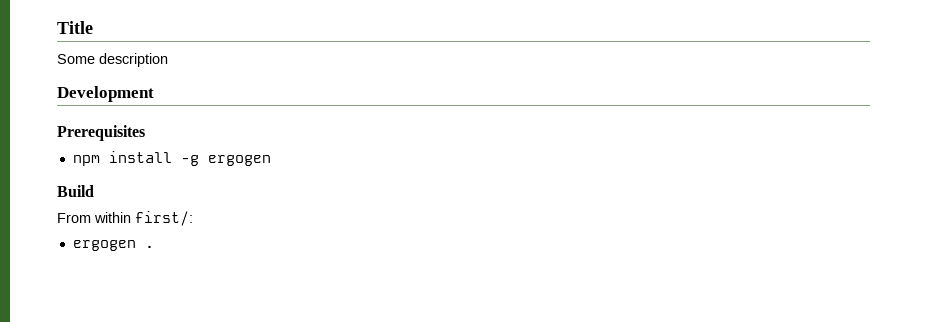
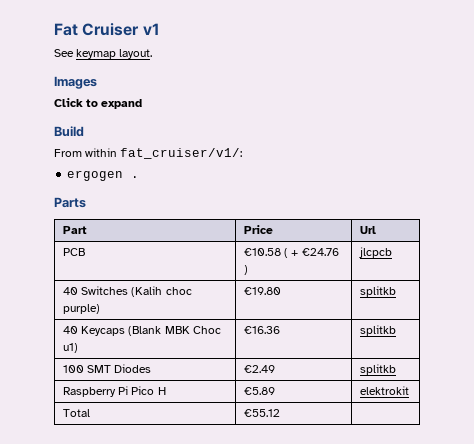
[57,21,93,34] [57,53,168,67] [57,86,154,102] [57,125,145,141] [72,151,271,166] Title // Some description // Development // Prerequisites // npm install -g ergogen -> [54,23,160,36] [54,49,153,59] [54,76,97,89] [54,98,143,109] Fat Cruiser v1 // See keymap layout. // Images // Click to expand
[135,211,193,226] first/: -> [120,148,243,159] fat_cruiser/v1/:
(154, 246) none -> [54,197,86,208] [62,226,87,234] [243,225,273,234] [359,226,376,234] [62,248,85,256] [243,248,339,258] [243,265,248,275] [358,247,392,258] [62,286,192,297] [62,304,100,314] [243,287,281,295] [359,286,396,297] [62,326,221,336] [62,343,78,353] [243,326,280,334] [359,325,396,336] [62,364,152,373] [243,365,275,373] [359,364,396,375] [62,386,166,397] [243,387,275,395] [359,386,409,395] [62,409,90,417] [243,409,280,417] // Parts // Part | Price | Url // PCB | €10.58 ( + €24.76 ) | jlcpcb // 40 Switches (Kalih choc purple) | €19.80 | splitkb // 40 Keycaps (Blank MBK Choc u1) | €16.36 | splitkb // 100 SMT Diodes | €2.49 | splitkb // Raspberry Pi Pico H | €5.89 | elektrokit // Total | €55.12 |

